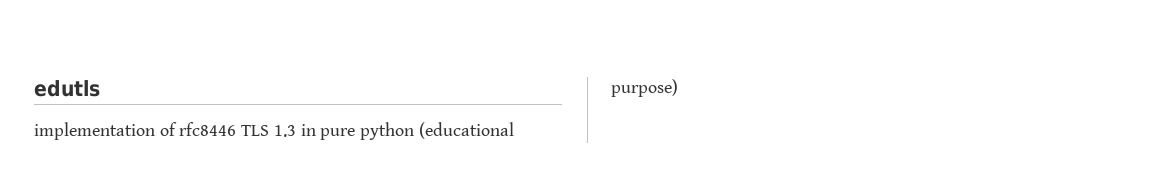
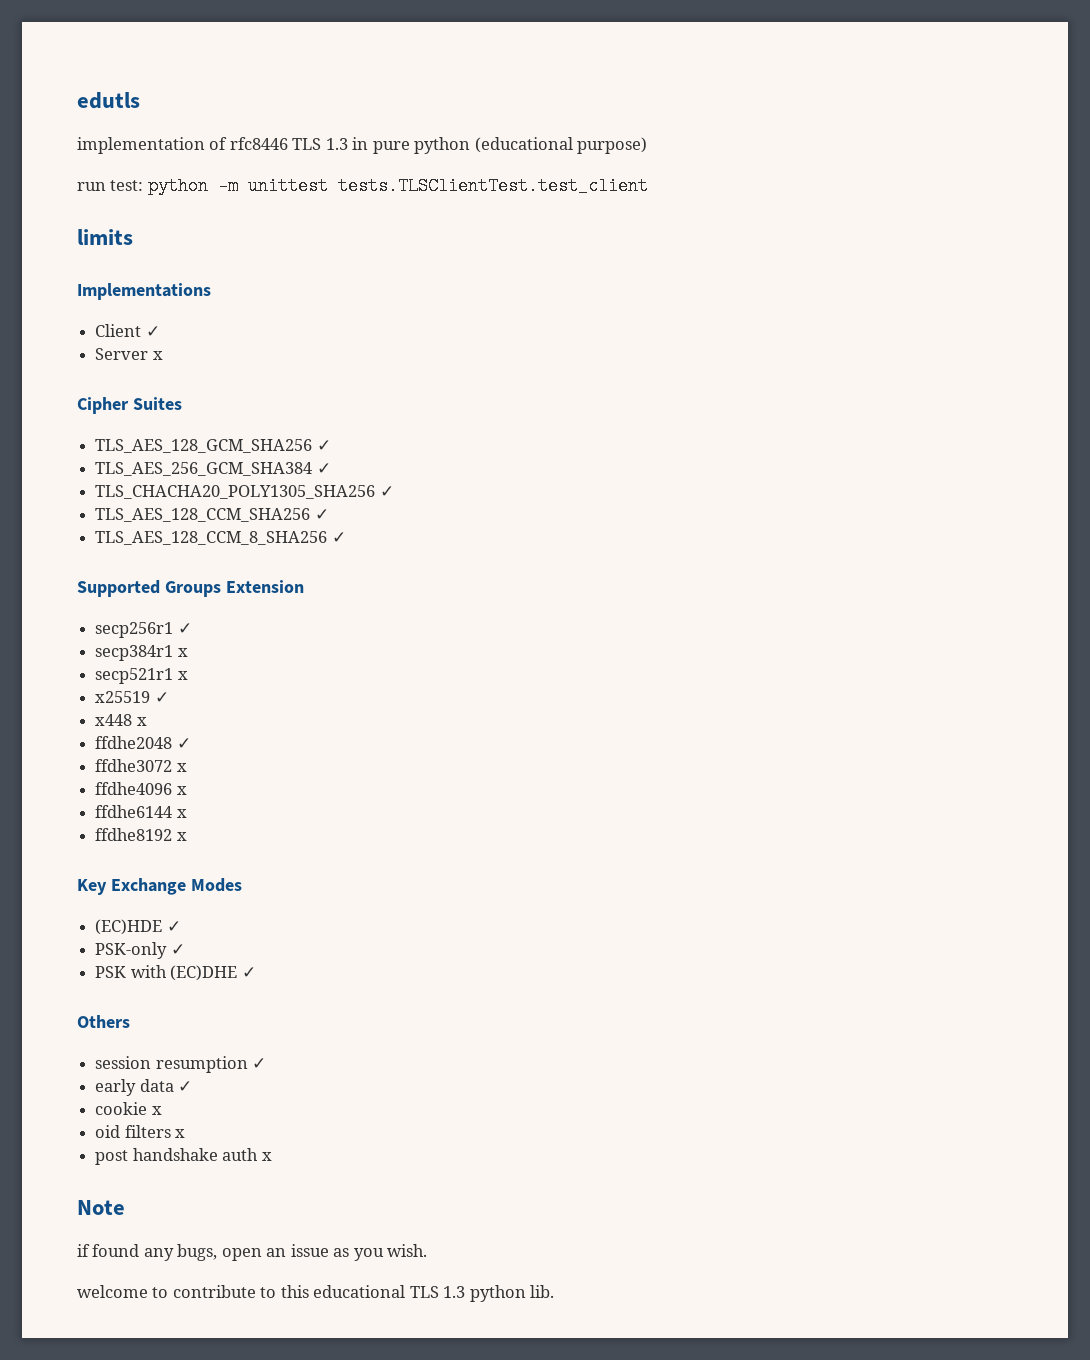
(678, 88) none -> [77,177,648,195] [77,229,133,245] [77,283,211,300] [95,324,160,337] [95,348,163,360] [77,397,182,414] [95,439,331,453] [95,462,331,476] [95,485,394,499] [95,508,329,522] [95,531,346,545] [77,580,304,597] [95,622,192,638] [95,645,188,661] [95,668,188,684] [95,691,169,703] [95,714,147,726] [95,736,191,749] [95,759,187,772] [95,782,187,795] [95,805,187,818] [95,828,187,841] [77,878,242,895] [95,919,181,935] [95,942,185,959] [95,965,256,981] [77,1015,130,1028] [95,1056,267,1073] [95,1079,193,1096] [95,1102,162,1115] [95,1125,186,1138] [95,1148,272,1165] [77,1200,125,1215] [77,1244,428,1261] [77,1285,555,1302] // run test: python -m unittest tests.TLSClientTest.test_client // limits // Implementations // Client ✓ // Server x // Cipher Suites // TLS_AES_128_GCM_SHA256 ✓ // TLS_AES_256_GCM_SHA384 ✓ // TLS_CHACHA20_POLY1305_SHA256 ✓ // TLS_AES_128_CCM_SHA256 ✓ // TLS_AES_128_CCM_8_SHA256 ✓ // Supported Groups Extension // secp256r1 ✓ // secp384r1 x // secp521r1 x // x25519 ✓ // x448 x // ffdhe2048 ✓ // ffdhe3072 x // ffdhe4096 x // ffdhe6144 x // ffdhe8192 x // Key Exchange Modes // (EC)HDE ✓ // PSK-only ✓ // PSK with (EC)DHE ✓ // Others // session resumption ✓ // early data ✓ // cookie x // oid filters x // post handshake auth x // Note // if found any bugs, open an issue as you wish. // welcome to contribute to this educational TLS 1.3 python lib.

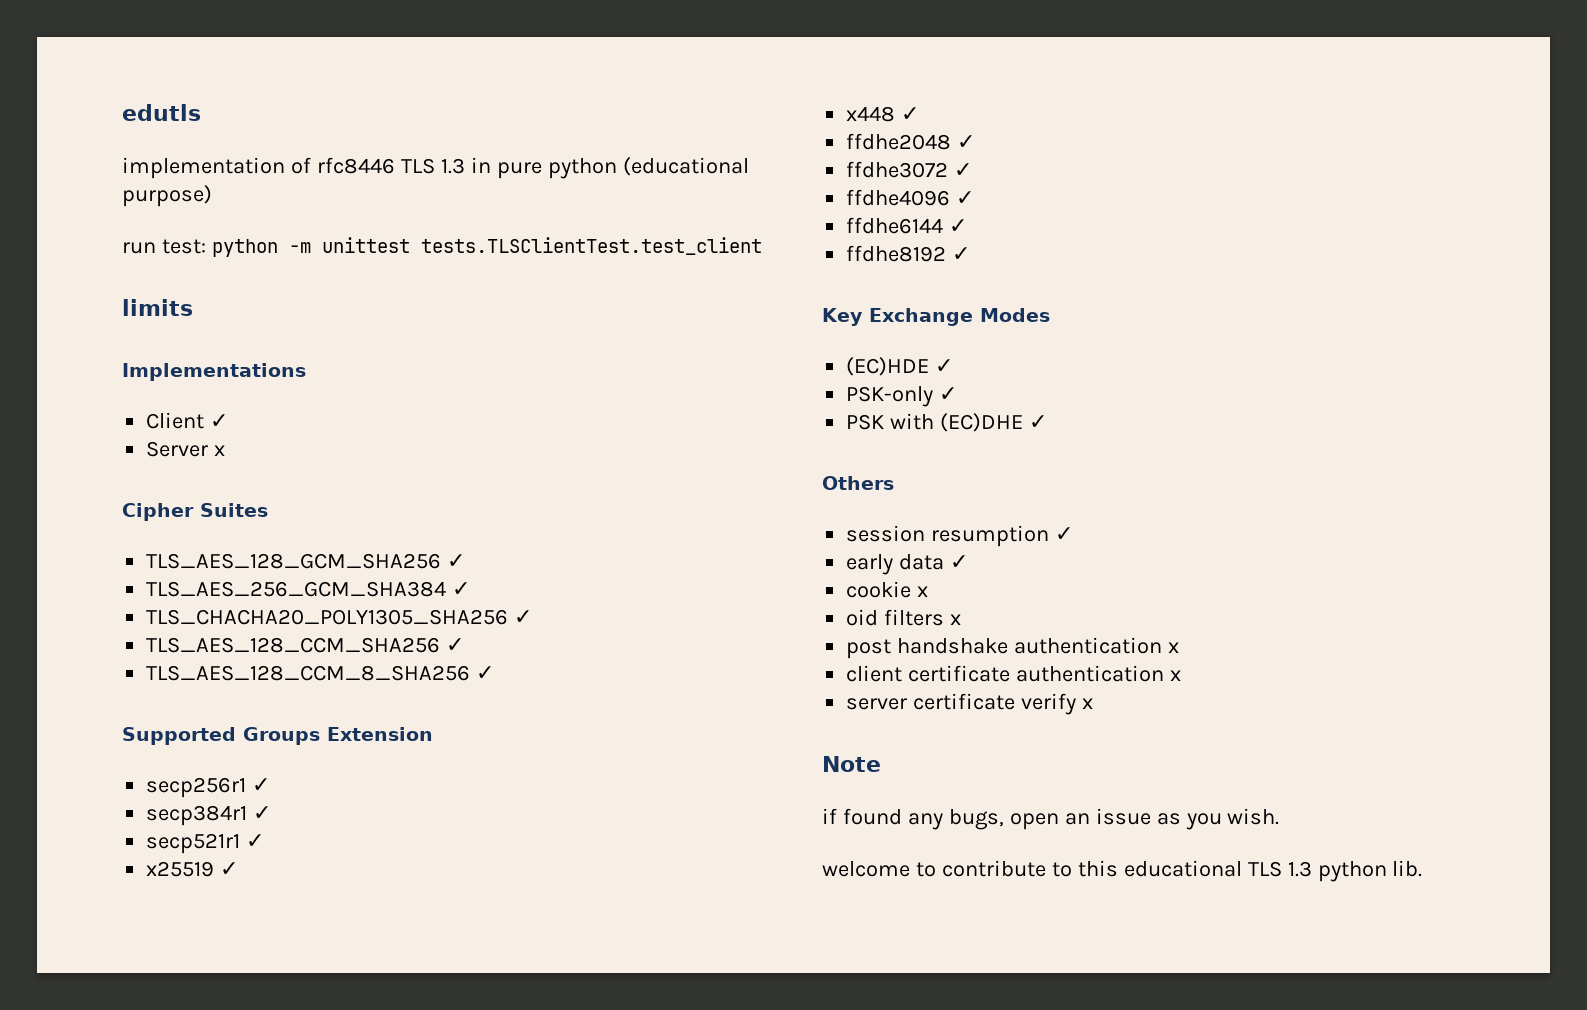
[177,648,188,657] x -> [253,806,272,820] ✓
[177,671,188,680] x -> [246,834,265,848] ✓
[136,717,147,726] x -> [901,107,920,121] ✓
[176,763,187,772] x -> [954,163,973,177] ✓
[176,786,187,795] x -> [956,191,975,205] ✓
[176,809,187,818] x -> [949,219,968,233] ✓
[176,832,187,841] x -> [952,247,971,261] ✓
[222,1148,259,1161] auth -> [1014,637,1180,654] [846,665,1182,682] [846,693,1077,715] authentication x // client certificate authentication x // server certificate verify

